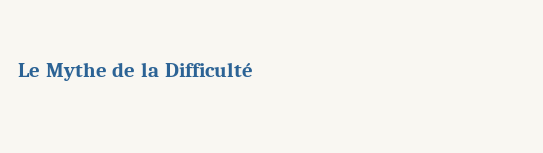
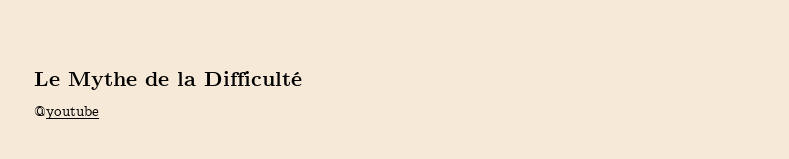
(253, 69) none -> [34,106,99,119] // @youtube

